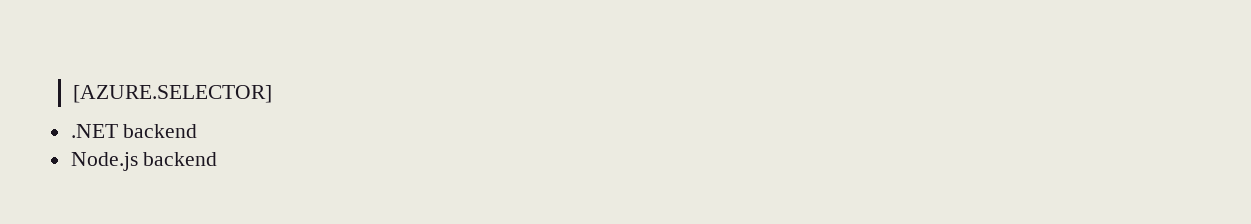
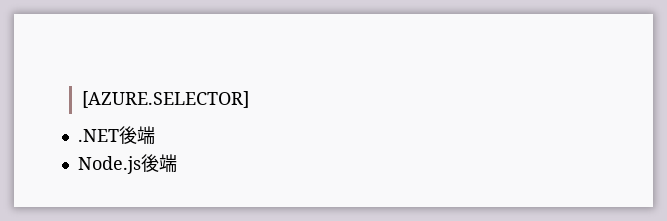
[123,124,198,138] backend -> [118,126,155,144] 後端
[143,152,218,166] backend -> [140,154,177,172] 後端

